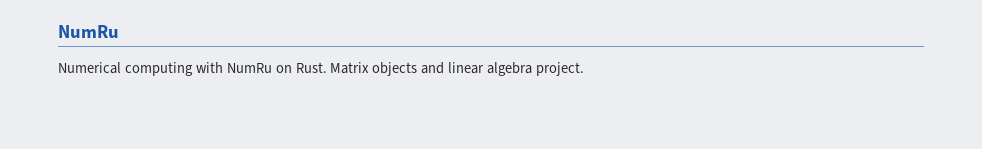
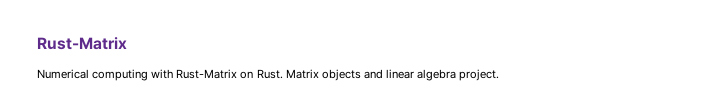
[58,25,119,38] NumRu -> [37,37,127,50] Rust-Matrix
[226,63,272,73] NumRu -> [176,69,238,79] Rust-Matrix

